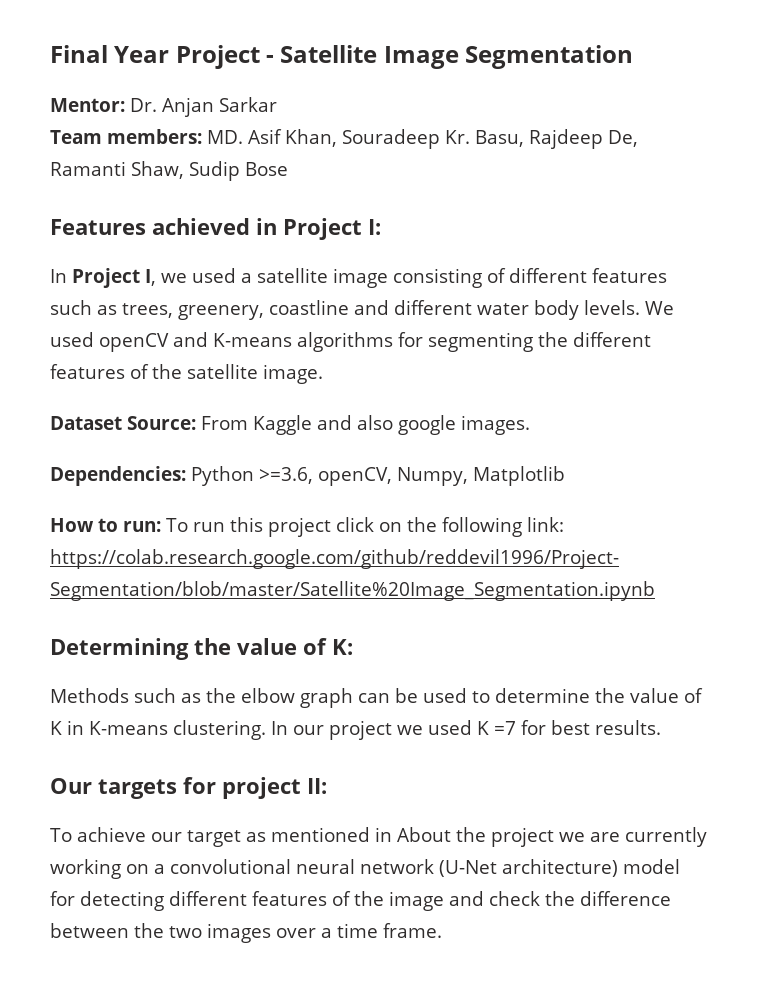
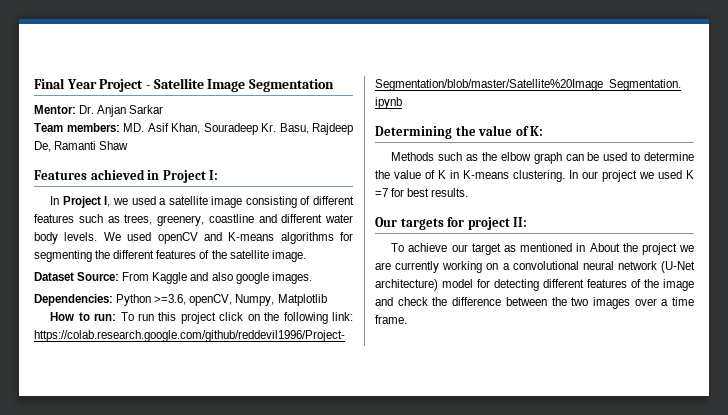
[131,161,288,181] Shaw, Sudip Bose -> [99,141,129,150] Shaw

